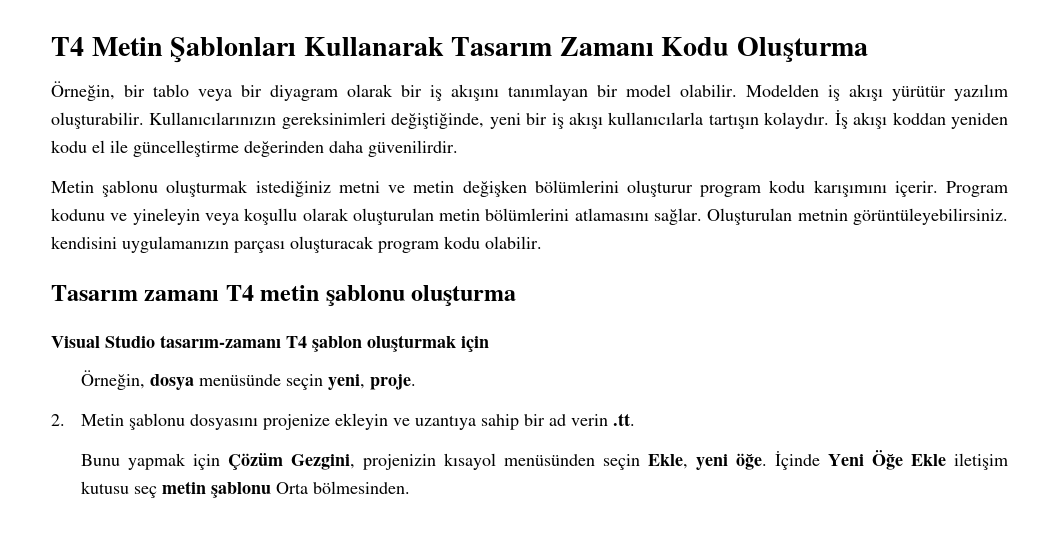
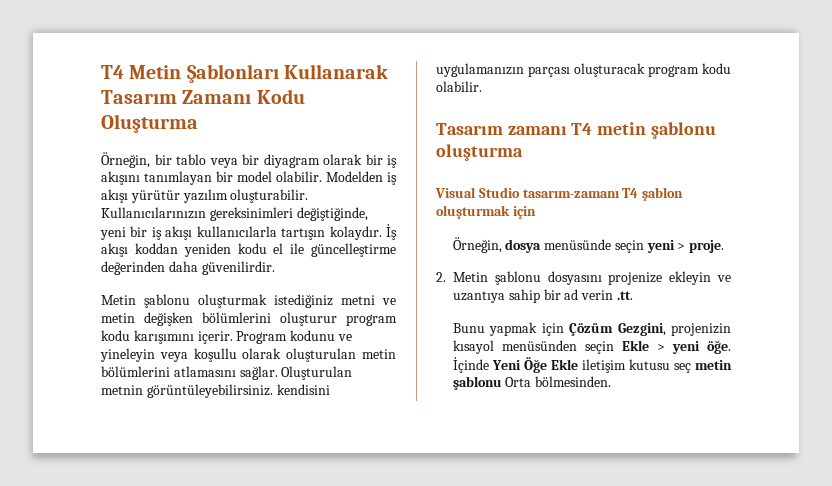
[327,374,365,390] yeni, -> [646,240,686,253] yeni >
[647,454,688,469] Ekle, -> [621,340,665,351] Ekle >

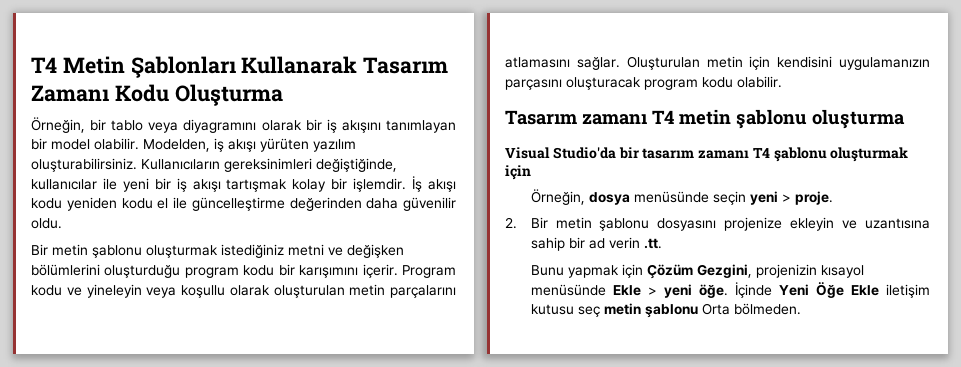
[242,154,320,168] bir diyagram -> [183,119,257,133] diyagramını
[326,171,397,185] [101,189,309,203] [101,207,368,221] [100,226,382,240] Modelden iş akışı yürütür yazılım oluşturabilir. Kullanıcılarınızın gereksinimleri değiştiğinde, yeni bir iş akışı kullanıcılarla tartışın kolaydır. -> [143,138,356,152] [31,158,397,172] [31,178,407,192] Modelden, iş akışı yürüten yazılım oluşturabilirsiniz. Kullanıcıların gereksinimleri değiştiğinde, kullanıcılar ile yeni bir iş akışı tartışmak kolay bir işlemdir.
[134,243,178,254] koddan -> [31,198,62,209] kodu
[201,261,275,275] [101,295,136,305] güvenilirdir. // Metin -> [403,197,456,211] [31,218,62,229] [31,244,88,256] güvenilir oldu. // Bir metin
[101,313,135,323] metin -> (343, 251) none
[280,312,397,326] [101,330,130,341] oluşturur program kodu -> [104,264,295,278] oluşturduğu program kodu bir
[290,330,336,341] kodunu -> [31,285,62,296] kodu
[101,366,170,377] bölümlerini -> [390,285,456,298] parçalarını
[101,384,273,398] metnin görüntüleyebilirsiniz. -> [706,56,771,70] metin için
[528,66,570,77] parçası -> [505,79,562,90] parçasını
[478,187,684,201] Studio tasarım-zamanı T4 şablon -> [552,147,827,162] Studio'da bir tasarım zamanı T4 şablonu
[453,272,488,282] Metin -> [530,217,592,229] Bir metin
[453,291,505,303] uzantıya -> [865,218,930,229] uzantısına
[501,340,614,354] menüsünden seçin -> [530,284,606,296] menüsünde
[535,376,612,387] bölmesinden. -> [733,303,801,315] bölmeden.

